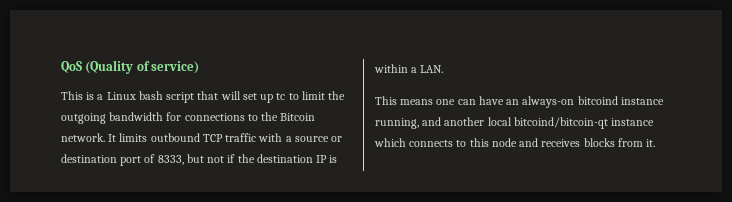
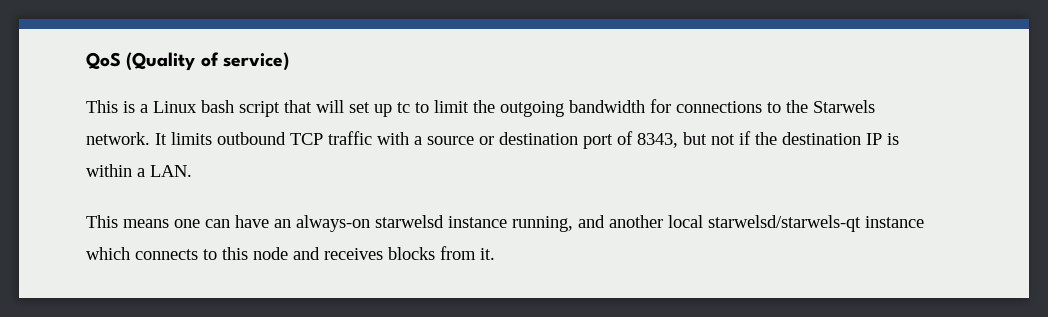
[280,113,316,121] Bitcoin -> [813,100,875,113] Starwels
[157,155,184,165] 8333, -> [637,133,678,148] 8343,
[577,96,618,105] bitcoind -> [375,215,444,228] starwelsd
[513,117,608,129] bitcoind/bitcoin-qt -> [708,215,861,232] starwelsd/starwels-qt

